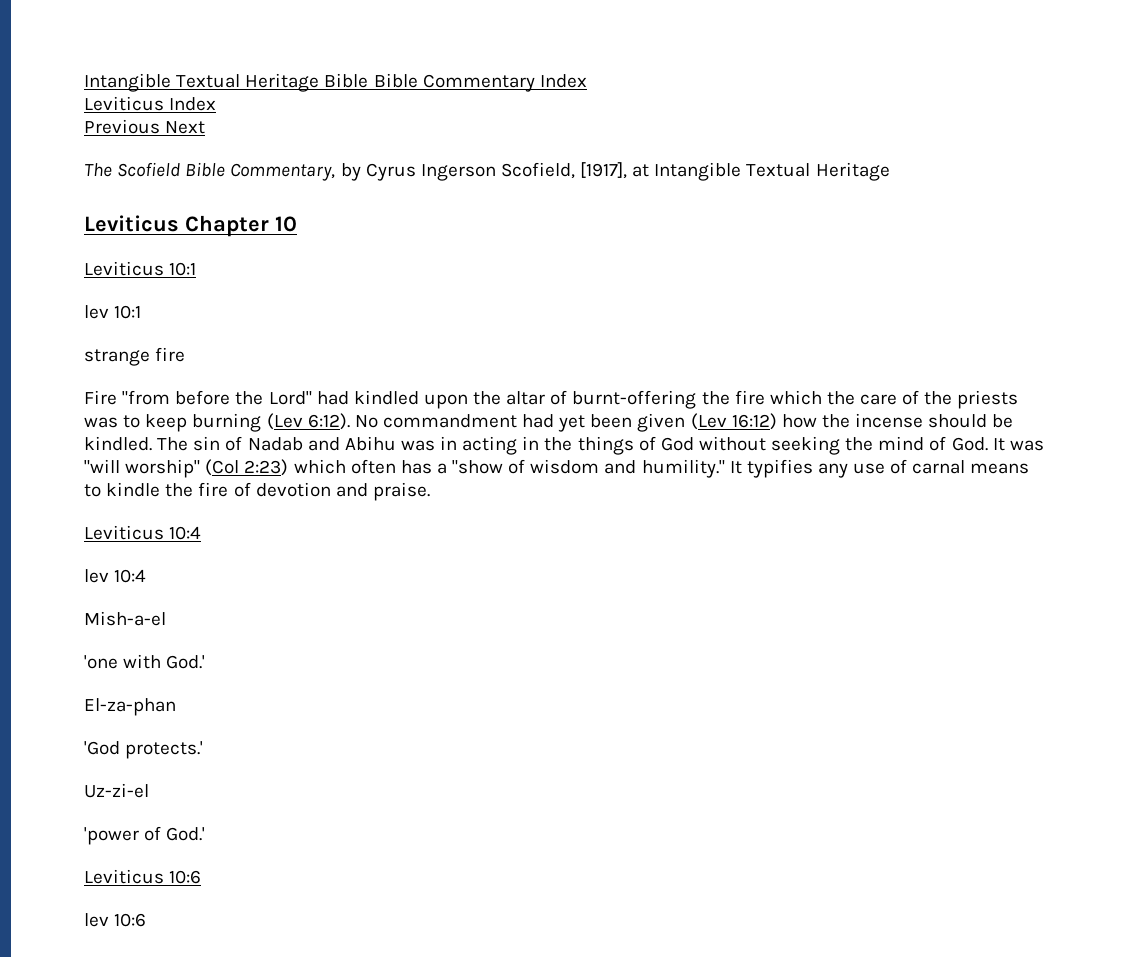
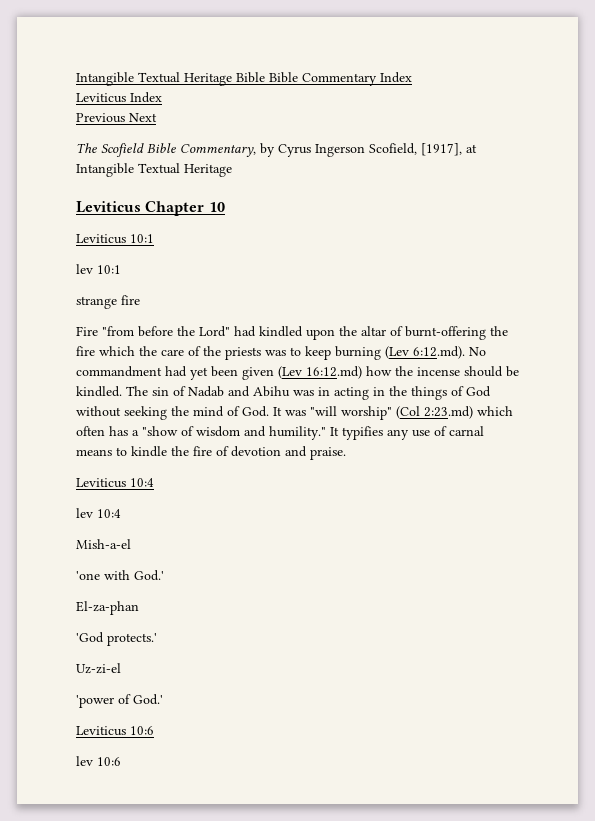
[307,413,350,430] 6:12). -> [413,346,465,359] 6:12.md).
[731,413,777,430] 16:12) -> [306,366,362,379] 16:12.md)
[244,459,289,476] 2:23) -> [424,406,473,419] 2:23.md)

